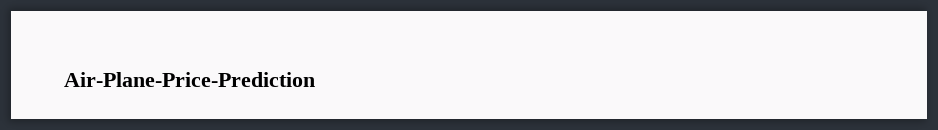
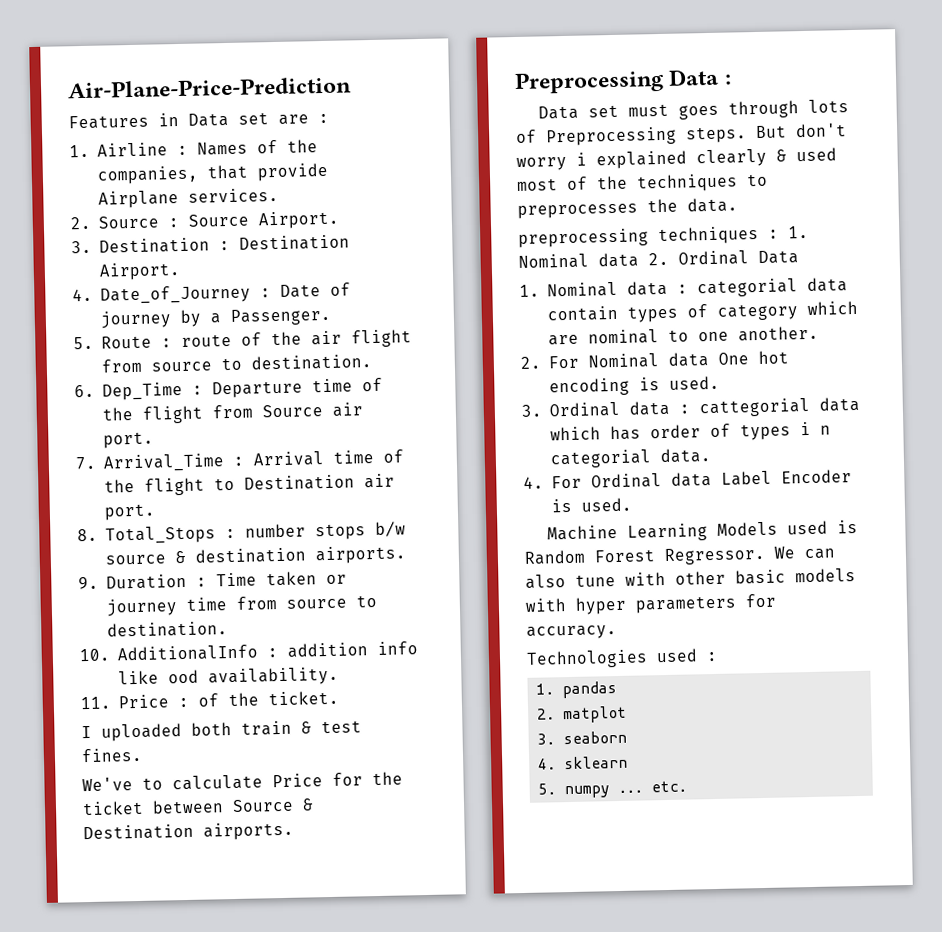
(315, 79) none -> [68,112,329,130] [69,139,318,158] [96,162,329,185] [97,187,279,209] [70,210,340,230] [71,234,350,254] [98,262,181,281] [72,282,351,305] [99,307,332,329] [73,329,412,350] [100,354,372,373] [74,377,383,401] [101,402,363,424] [102,431,154,449] [75,449,404,473] [103,473,395,496] [103,503,156,521] [77,521,406,545] [104,545,406,565] [78,571,347,590] [105,594,377,617] [106,621,228,638] [79,641,418,662] [117,666,339,687] [80,690,339,710] [81,720,362,742] [81,747,143,763] [82,771,403,792] [82,798,314,816] [83,821,294,841] [514,68,732,95] [537,99,849,120] [516,123,847,147] [516,147,837,171] [517,173,768,193] [517,197,738,219] [518,225,809,248] [518,250,799,269] [519,277,848,298] [546,300,858,323] [547,325,819,346] [520,350,789,369] [548,375,720,397] [521,396,860,418] [549,421,831,441] [549,448,711,469] [523,469,852,489] [550,497,632,513] [546,519,858,542] [524,546,835,565] [525,568,856,589] [525,593,776,615] [526,625,617,640] [526,648,718,669] [536,681,618,699] [537,705,628,724] [537,730,628,745] [538,755,629,770] [538,780,688,799] // Features in Data set are : // 1. Airline : Names of the companies, that provide Airplane services. // 2. Source : Source Airport. // 3. Destination : Destination Airport. // 4. Date_of_Journey : Date of journey by a Passenger. // 5. Route : route of the air flight from source to destination. // 6. Dep_Time : Departure time of the flight from Source air port. // 7. Arrival_Time : Arrival time of the flight to Destination air port. // 8. Total_Stops : number stops b/w source & destination airports. // 9. Duration : Time taken or journey time from source to destination. // 10. AdditionalInfo : addition info like ood availability. // 11. Price : of the ticket. // I uploaded both train & test fines. // We've to calculate Price for the ticket between Source & Destination airports. // Preprocessing Data : // Data set must goes through lots of Preprocessing steps. But don't worry i explained clearly & used most of the techniques to preprocesses the data. // preprocessing techniques : 1. Nominal data 2. Ordinal Data // 1. Nominal data : categorial data contain types of category which are nominal to one another. // 2. For Nominal data One hot encoding is used. // 3. Ordinal data : cattegorial data which has order of types i n categorial data. // 4. For Ordinal data Label Encoder is used. // Machine Learning Models used is Random Forest Regressor. We can also tune with other basic models with hyper parameters for accuracy. // Technologies used : // 1. pandas // 2. matplot // 3. seaborn // 4. sklearn // 5. numpy ... etc.

